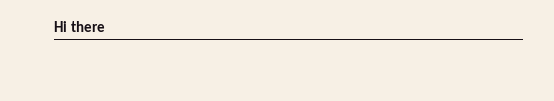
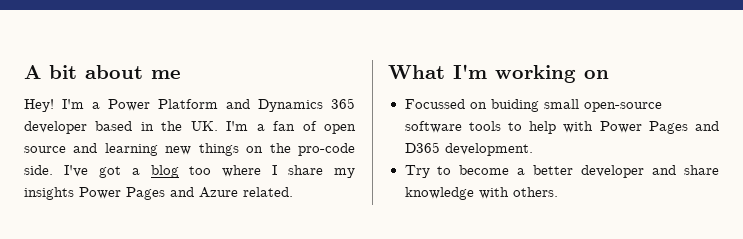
[54,21,105,32] Hi there -> [24,65,181,79] [24,98,355,112] [24,121,357,134] [24,143,355,156] [24,165,355,178] [24,187,293,200] [388,64,609,83] [404,99,662,112] [404,121,719,134] [404,142,533,156] [404,165,719,178] [404,187,558,200] A bit about me // Hey! I'm a Power Platform and Dynamics 365 developer based in the UK. I'm a fan of open source and learning new things on the pro-code side. I've got a blog too where I share my insights Power Pages and Azure related. // What I'm working on // Focussed on buiding small open-source software tools to help with Power Pages and D365 development. // Try to become a better developer and share knowledge with others.

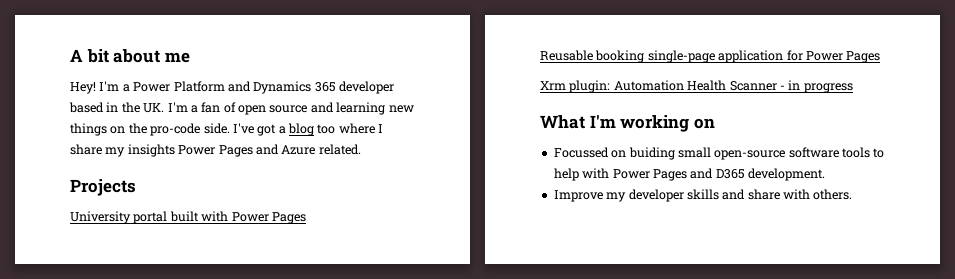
(293, 192) none -> [70,179,136,196] [70,211,306,224] [540,50,881,63] [540,80,853,93] // Projects // University portal built with Power Pages // Reusable booking single-page application for Power Pages // Xrm plugin: Automation Health Scanner - in progress
[404,165,645,178] Try to become a better developer -> [553,189,719,202] Improve my developer skills
[404,187,474,200] knowledge -> (780, 194) none

